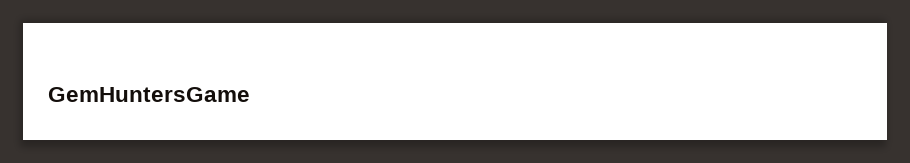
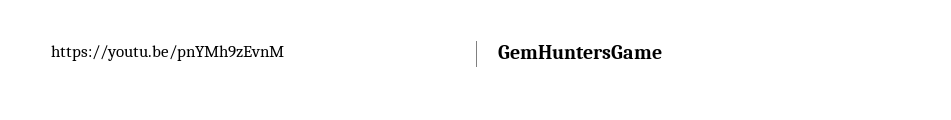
(48, 94) none -> [51,45,284,61] https://youtu.be/pnYMh9zEvnM //

